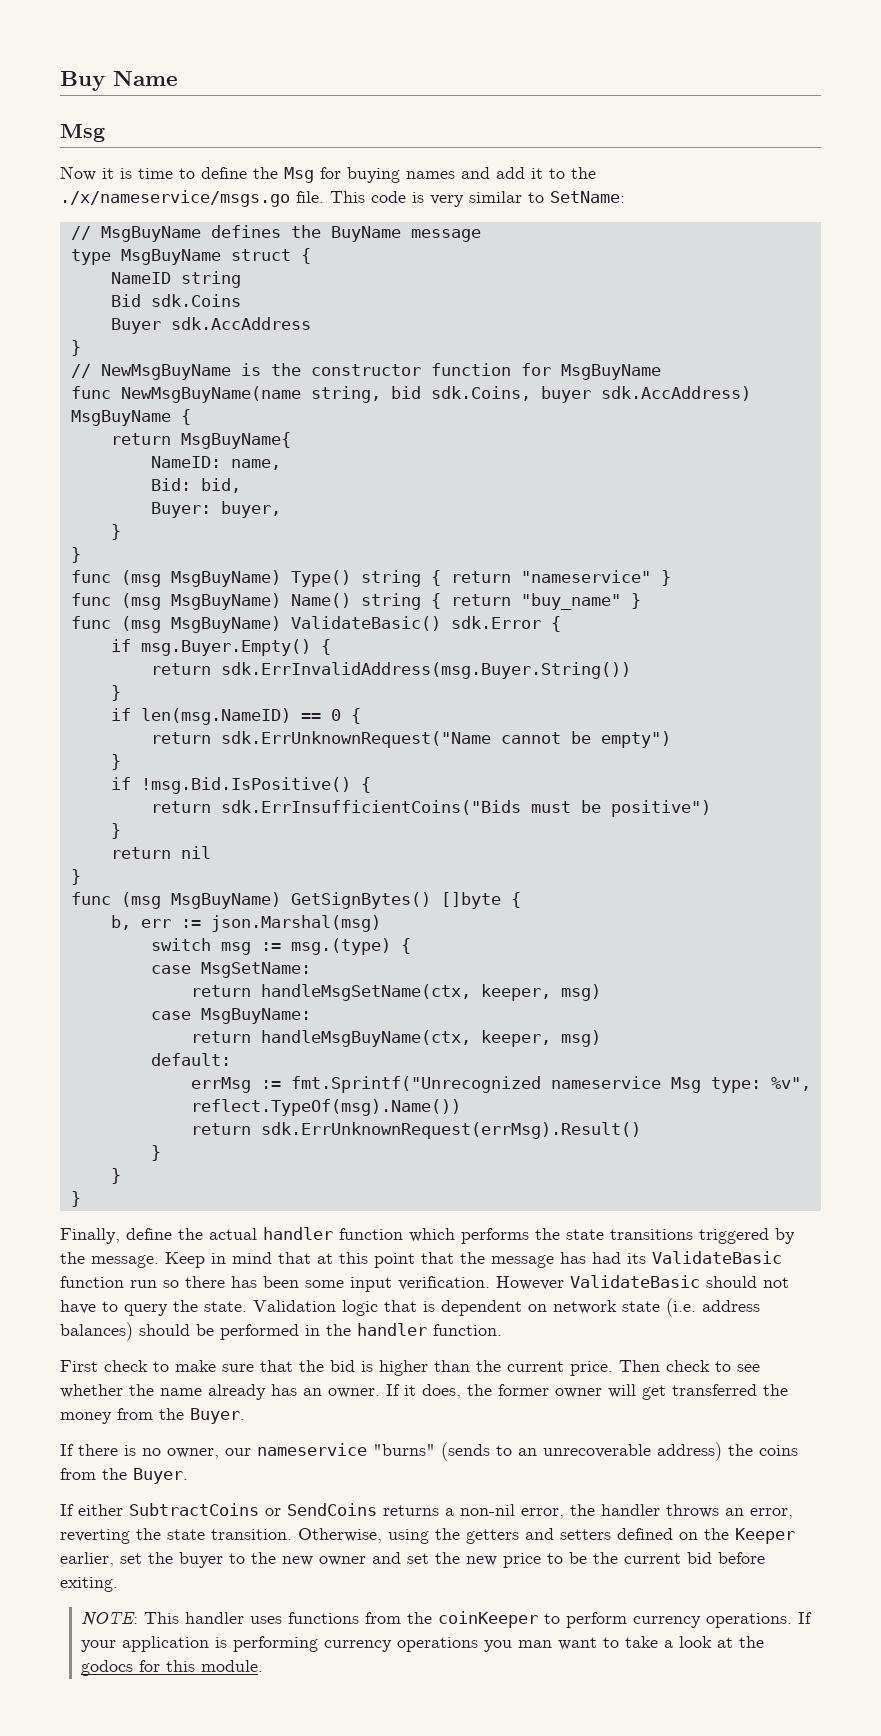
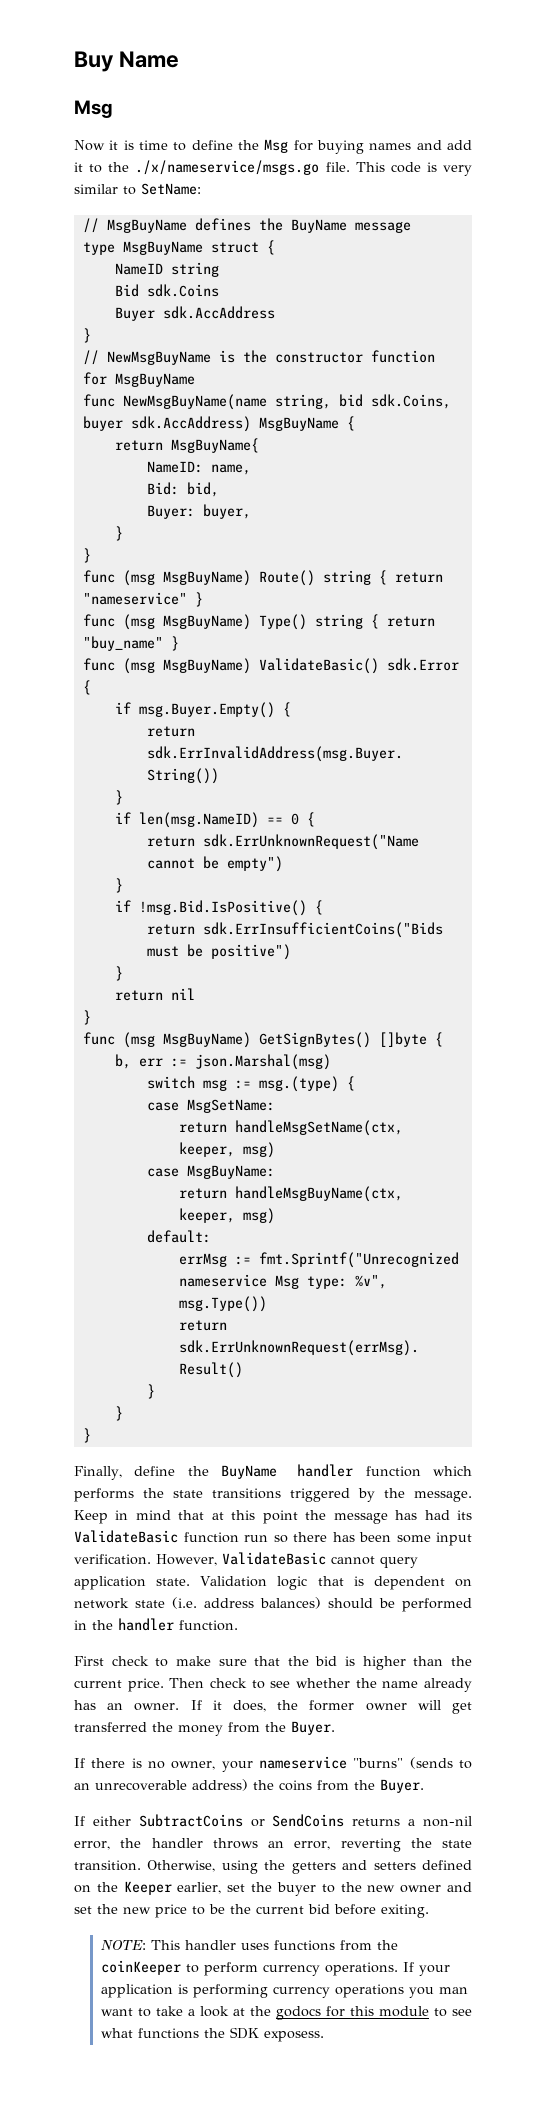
[290,570,351,587] Type() -> [258,570,315,586] Route()
[290,593,351,608] Name() -> [258,614,307,630] Type()
[190,1099,461,1116] reflect.TypeOf(msg).Name()) -> [178,1296,267,1312] msg.Type())
[209,1228,257,1240] actual -> [221,1465,278,1479] BuyName
[421,1252,454,1264] that -> (298, 1517) none
[496,1275,789,1290] [60,1300,198,1316] However ValidateBasic should not have to query the -> [156,1552,418,1568] [74,1576,146,1590] However, ValidateBasic cannot query application
[225,1448,251,1456] our -> [221,1761,253,1772] your
[201,1660,264,1672] module. -> [378,2006,472,2017] [100,2027,324,2042] module to see what functions the SDK exposess.

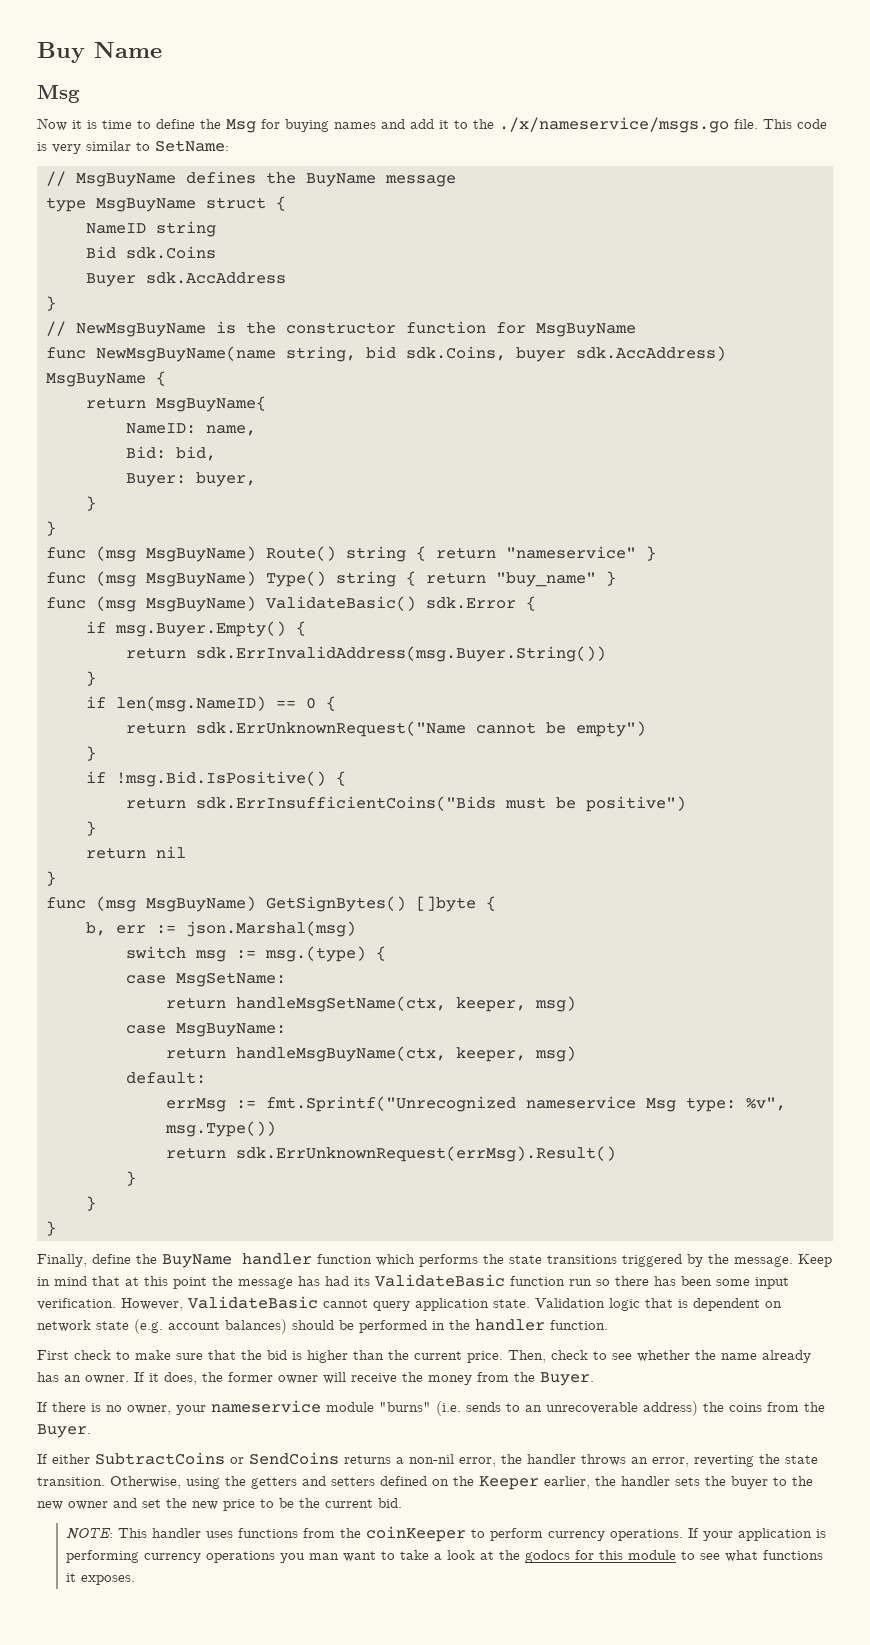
[172,1597,254,1609] (i.e. address -> [134,1319,220,1334] (e.g. account
[169,1678,205,1688] Then -> [508,1350,546,1363] Then,
[451,1702,472,1714] [74,1722,147,1732] get transferred -> [351,1373,397,1384] receive
[353,1757,453,1769] "burns" (sends -> [326,1401,501,1416] module "burns" (i.e. sends
[227,1884,246,1892] set -> [595,1476,700,1486] the handler sets
[308,1904,429,1918] bid before exiting. -> [378,1498,402,1508] bid.
[203,2027,324,2042] the SDK exposess. -> [65,1573,135,1585] it exposes.

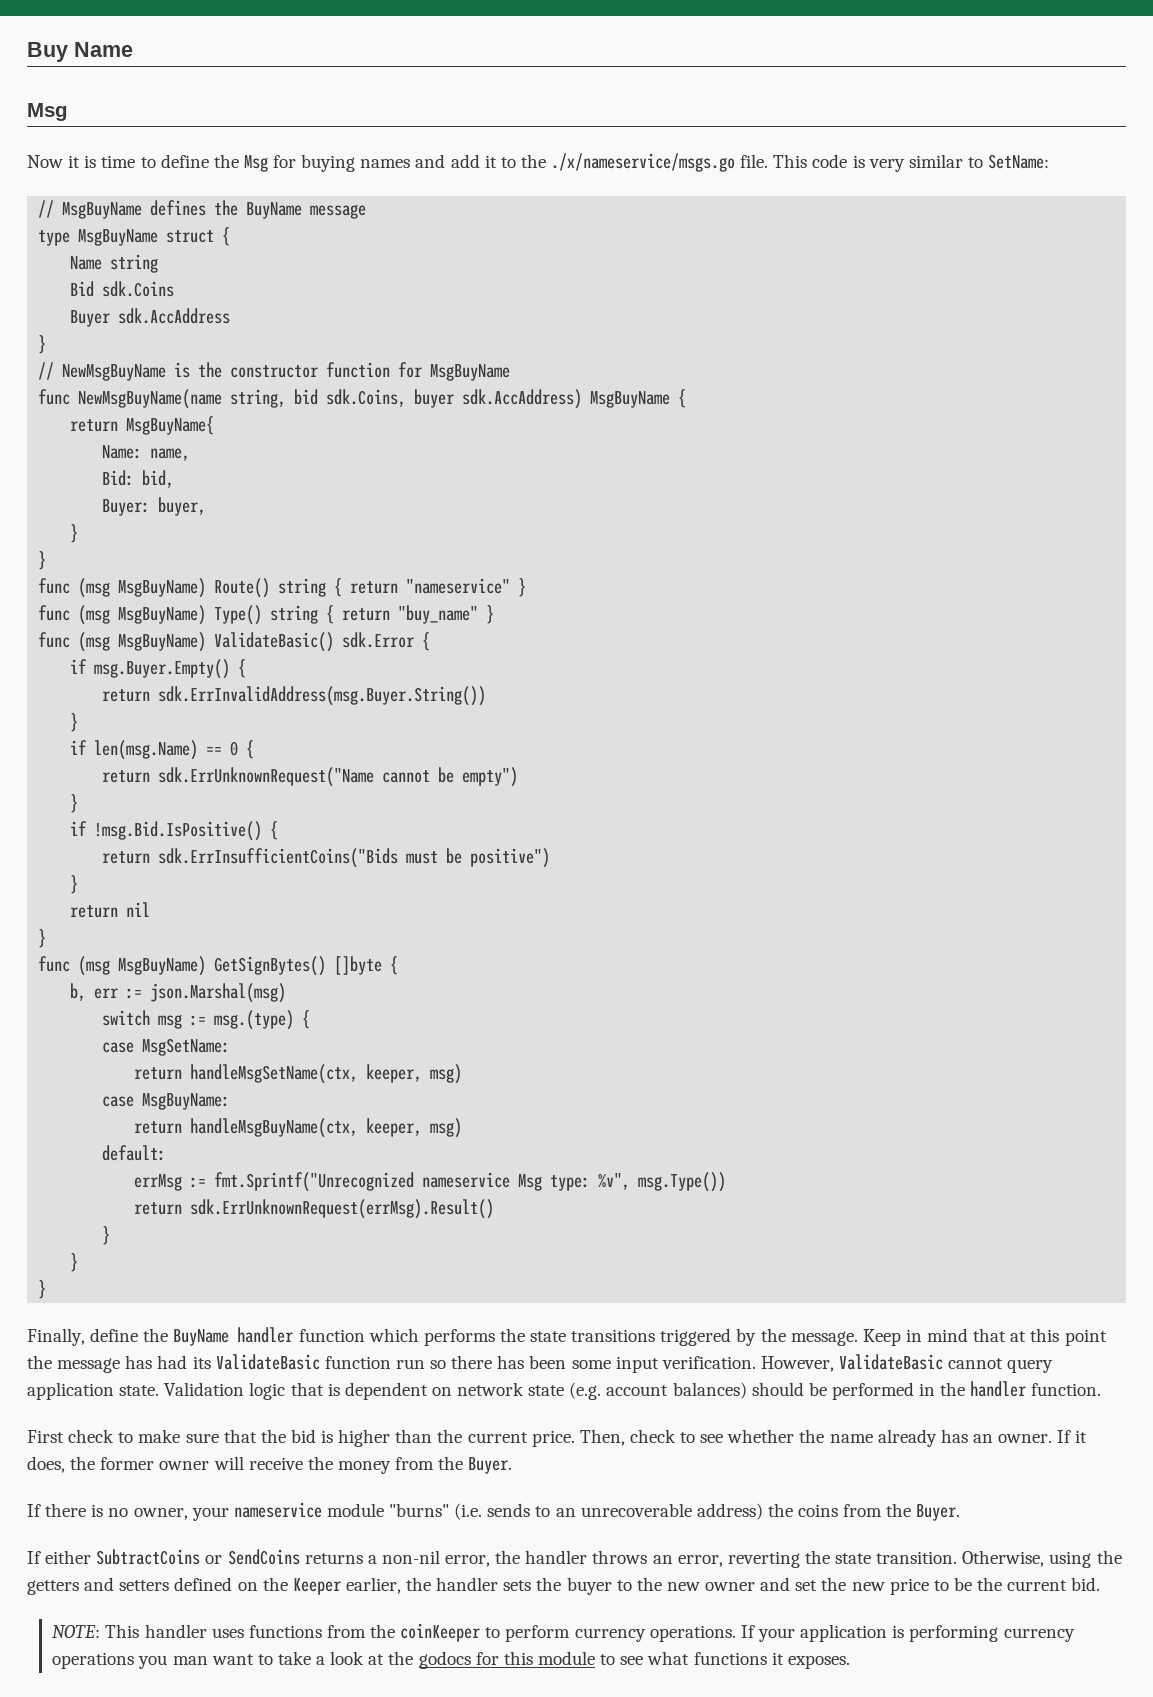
[85,223,146,234] NameID -> [70,256,103,270] Name
[125,423,196,434] NameID: -> [102,445,143,459] Name:
[115,696,266,712] len(msg.NameID) -> [94,740,199,760] len(msg.Name)

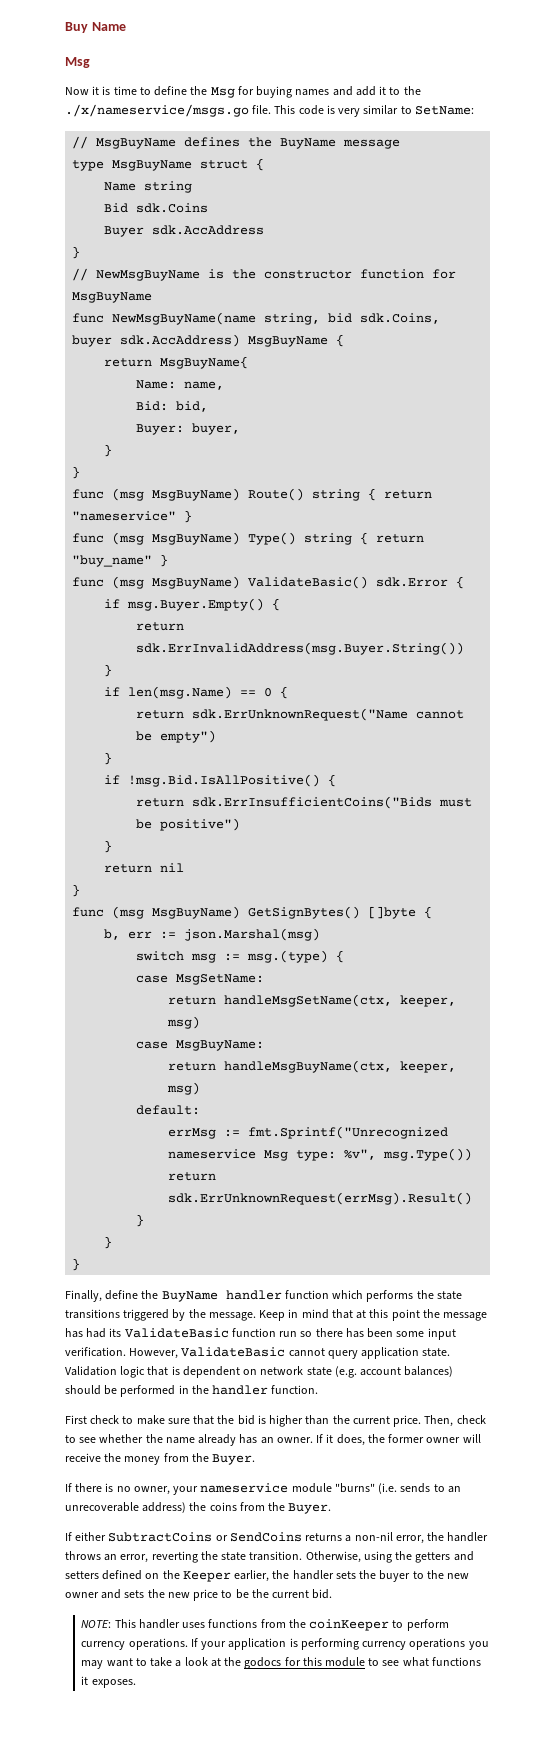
[94,821,263,841] !msg.Bid.IsPositive() -> [128,774,321,787] !msg.Bid.IsAllPositive()
[795,1580,818,1591] set -> [124,1590,145,1598] sets
[172,1656,208,1665] man -> [81,1660,104,1669] may

